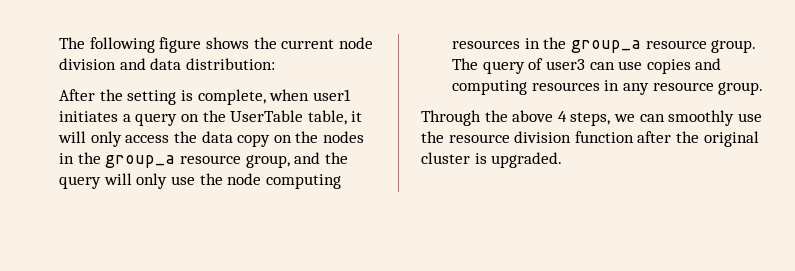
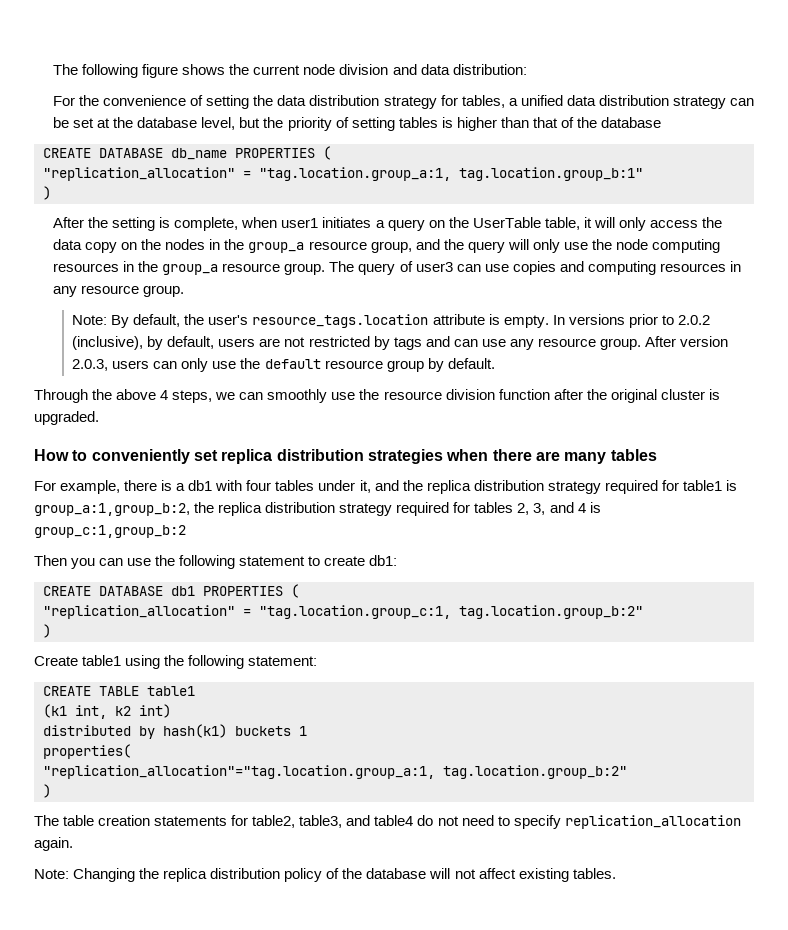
(275, 64) none -> [53,95,754,109] [53,117,662,131] [43,146,331,160] [43,167,643,181] [43,186,51,200] // For the convenience of setting the data distribution strategy for tables, a unified data distribution strategy can be set at the database level, but the priority of setting tables is higher than that of the database // CREATE DATABASE db_name PROPERTIES ( // "replication_allocation" = "tag.location.group_a:1, tag.location.group_b:1" // )
(764, 88) none -> [72,314,710,328] [72,336,729,350] [72,358,495,372] // Note: By default, the user's resource_tags.location attribute is empty. In versions prior to 2.0.2 (inclusive), by default, users are not restricted by tags and can use any resource group. After version 2.0.3, users can only use the default resource group by default.
(563, 160) none -> [34,449,657,464] [34,480,737,494] [34,502,601,516] [34,525,186,538] [34,555,398,569] [43,584,299,598] [43,605,643,619] [43,624,51,638] [34,655,318,669] [43,686,195,696] [43,704,171,719] [43,724,307,739] [43,744,131,759] [43,765,627,779] [43,784,51,798] [34,815,741,829] [34,837,73,851] [34,868,616,882] // How to conveniently set replica distribution strategies when there are many tables // For example, there is a db1 with four tables under it, and the replica distribution strategy required for table1 is group_a:1,group_b:2, the replica distribution strategy required for tables 2, 3, and 4 is group_c:1,group_b:2 // Then you can use the following statement to create db1: // CREATE DATABASE db1 PROPERTIES ( // "replication_allocation" = "tag.location.group_c:1, tag.location.group_b:2" // ) // Create table1 using the following statement: // CREATE TABLE table1 // (k1 int, k2 int) // distributed by hash(k1) buckets 1 // properties( // "replication_allocation"="tag.location.group_a:1, tag.location.group_b:2" // ) // The table creation statements for table2, table3, and table4 do not need to specify replication_allocation again. // Note: Changing the replica distribution policy of the database will not affect existing tables.

